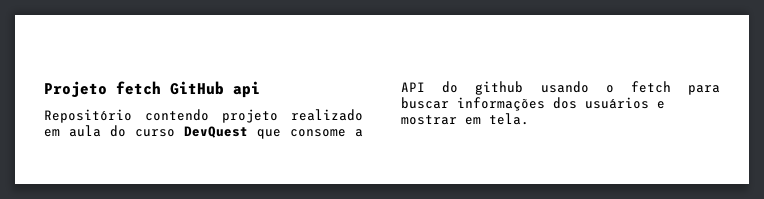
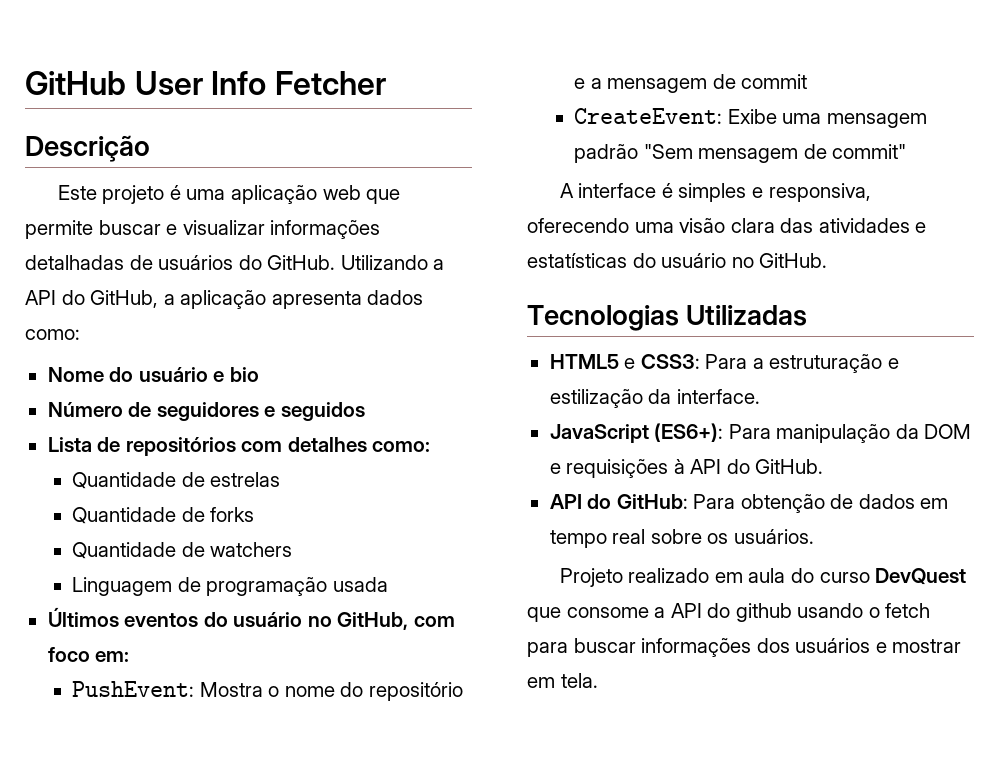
[44,81,260,98] [44,109,278,123] Projeto fetch GitHub api // Repositório contendo projeto -> [25,71,386,95] [25,135,150,162] [57,185,401,204] [25,220,381,239] [25,255,445,270] [25,290,424,309] [25,329,80,340] [47,367,259,382] [47,402,365,421] [47,437,431,456] [72,472,281,489] [72,507,255,524] [72,542,293,559] [72,577,388,596] [47,607,455,630] [47,647,130,662] [72,681,463,701] [574,74,808,93] [574,108,927,128] [574,144,907,163] [559,183,871,202] [527,218,927,233] [527,253,828,268] [527,305,808,331] [549,354,899,373] [549,389,760,408] [549,423,972,443] [549,459,824,478] [549,494,949,513] [549,529,814,548] [559,568,623,587] GitHub User Info Fetcher // Descrição // Este projeto é uma aplicação web que permite buscar e visualizar informações detalhadas de usuários do GitHub. Utilizando a API do GitHub, a aplicação apresenta dados como: // Nome do usuário e bio // Número de seguidores e seguidos // Lista de repositórios com detalhes como: // Quantidade de estrelas // Quantidade de forks // Quantidade de watchers // Linguagem de programação usada // Últimos eventos do usuário no GitHub, com foco em: // PushEvent: Mostra o nome do repositório e a mensagem de commit // CreateEvent: Exibe uma mensagem padrão "Sem mensagem de commit" // A interface é simples e responsiva, oferecendo uma visão clara das atividades e estatísticas do usuário no GitHub. // Tecnologias Utilizadas // HTML5 e CSS3: Para a estruturação e estilização da interface. // JavaScript (ES6+): Para manipulação da DOM e requisições à API do GitHub. // API do GitHub: Para obtenção de dados em tempo real sobre os usuários. // Projeto

